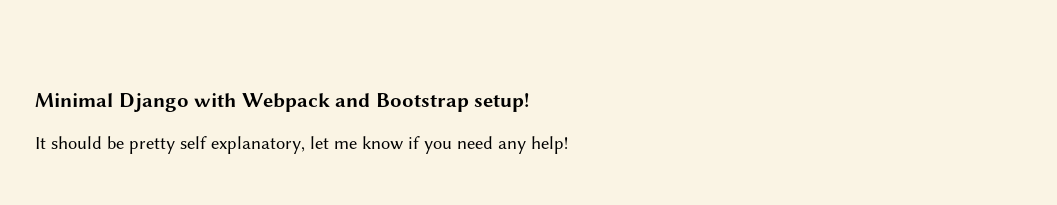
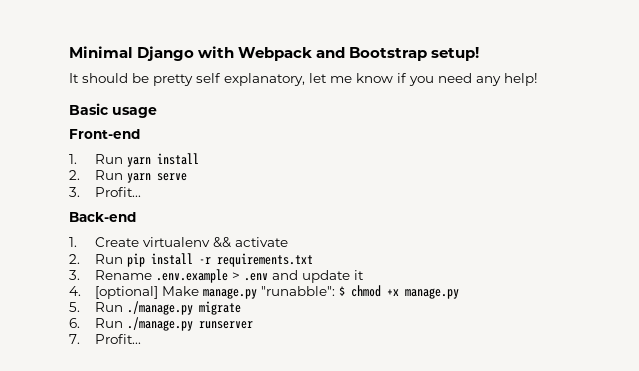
(568, 145) none -> [69,103,157,118] [69,129,140,139] [69,153,200,167] [69,170,188,183] [69,187,142,197] [69,212,136,222] [69,237,289,248] [69,253,314,267] [69,269,365,283] [69,285,460,299] [69,301,242,315] [69,317,254,331] [69,334,142,344] // Basic usage // Front-end // 1. Run yarn install // 2. Run yarn serve // 3. Profit... // Back-end // 1. Create virtualenv && activate // 2. Run pip install -r requirements.txt // 3. Rename .env.example > .env and update it // 4. [optional] Make manage.py "runabble": $ chmod +x manage.py // 5. Run ./manage.py migrate // 6. Run ./manage.py runserver // 7. Profit...

